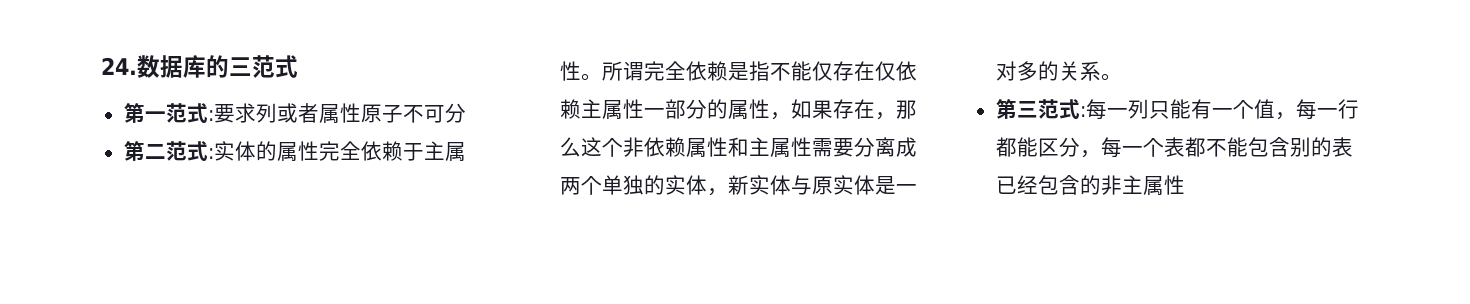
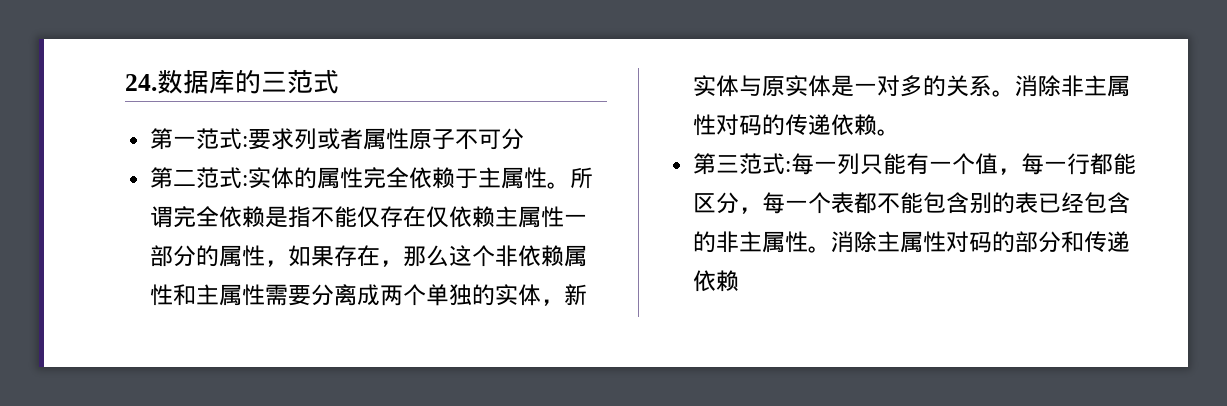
(1122, 77) none -> [1015,75,1131,97] [693,114,901,136] 消除非主属性对码的传递依赖。
(1185, 185) none -> [808,231,1131,253] [693,270,740,292] 。消除主属性对码的部分和传递依赖

